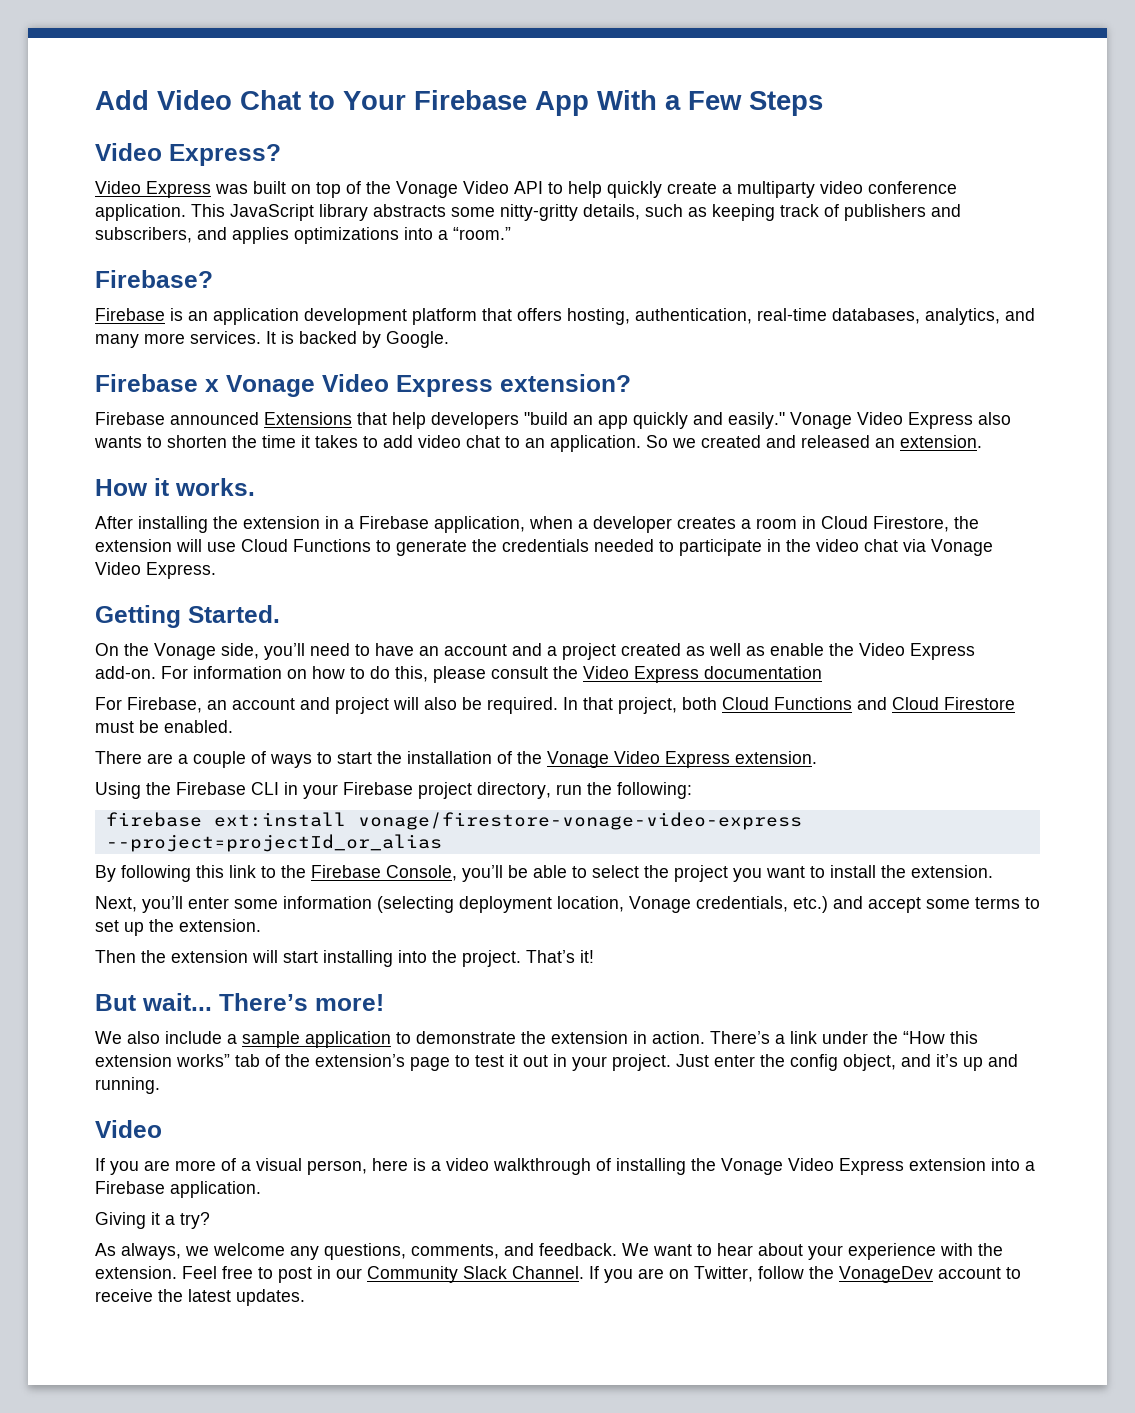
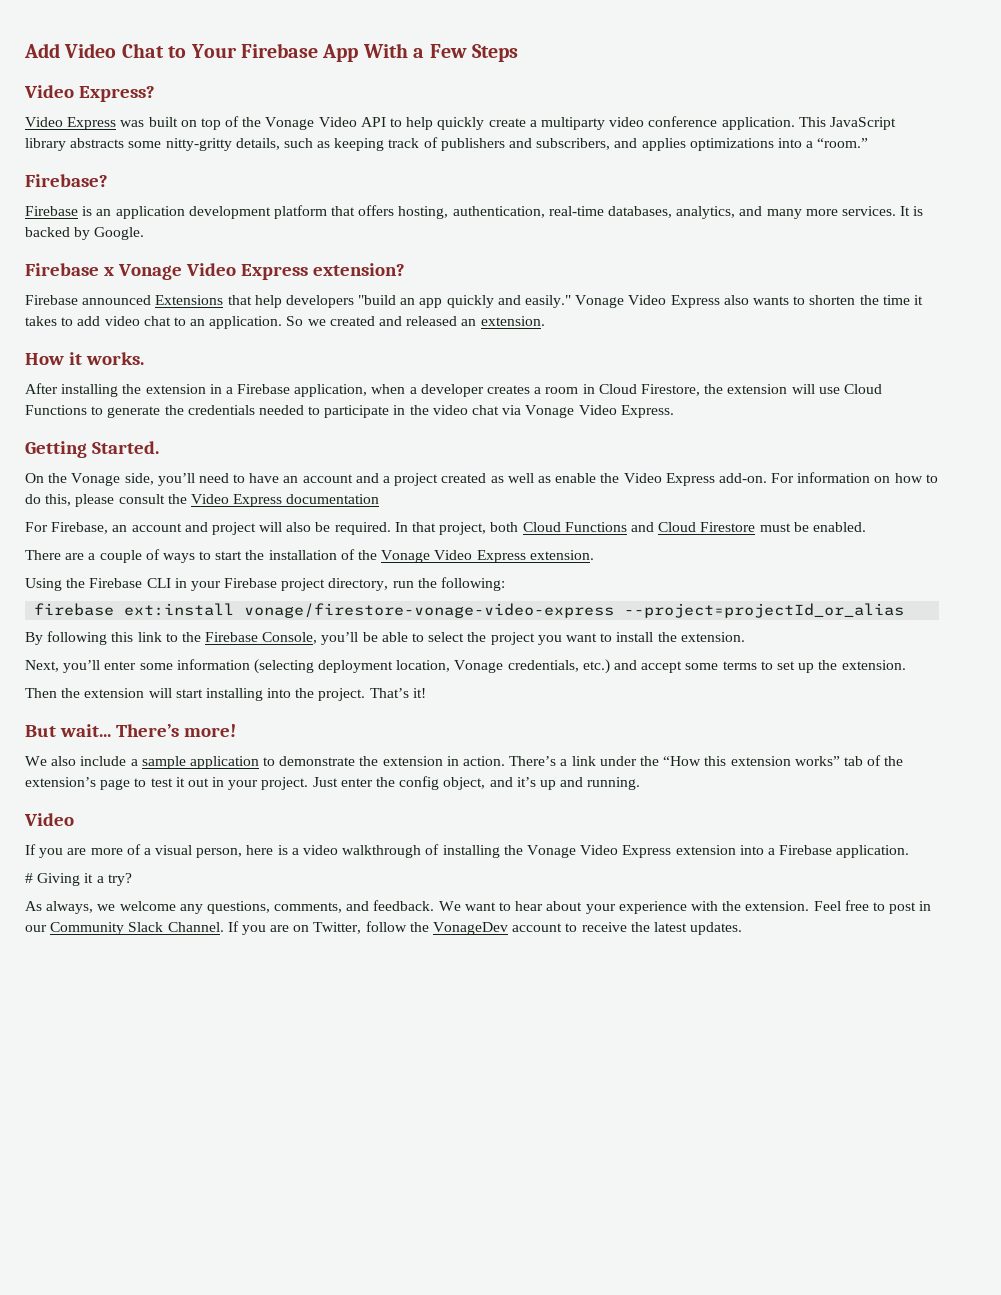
(261, 1189) none -> [25,873,33,883] #

